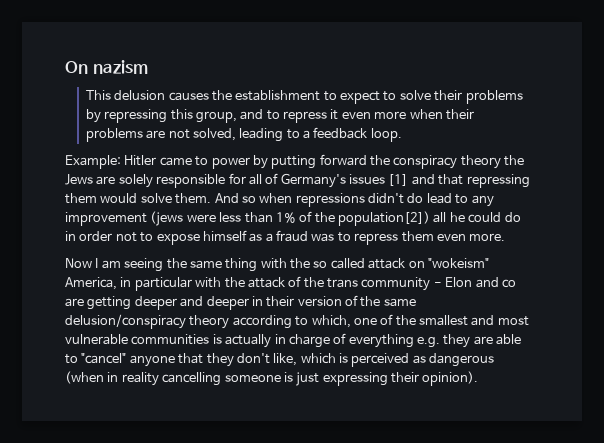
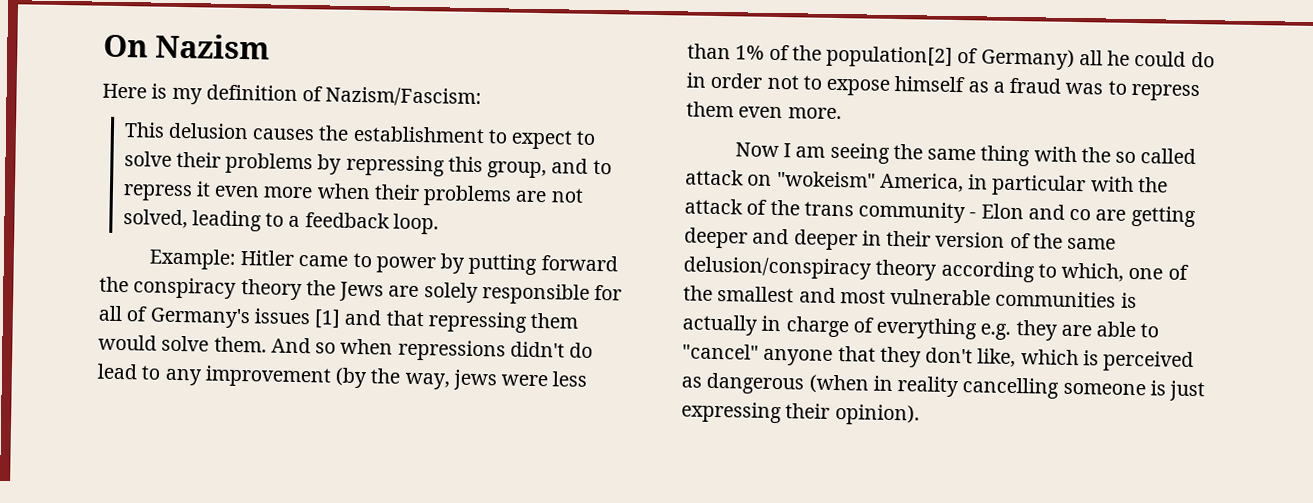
[92,60,148,74] nazism -> [155,33,271,60] [102,83,483,108] Nazism // Here is my definition of Nazism/Fascism:
[150,211,184,226] (jews -> [335,367,497,391] (by the way, jews
[338,211,430,226] population[2]) -> [826,45,1075,70] population[2] of Germany)

